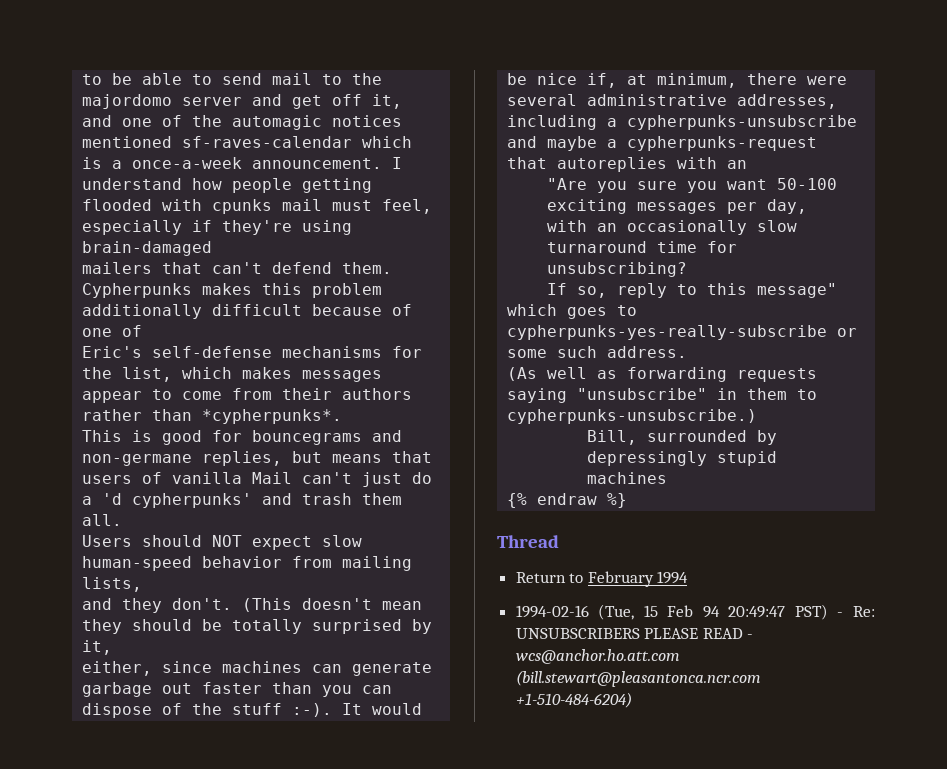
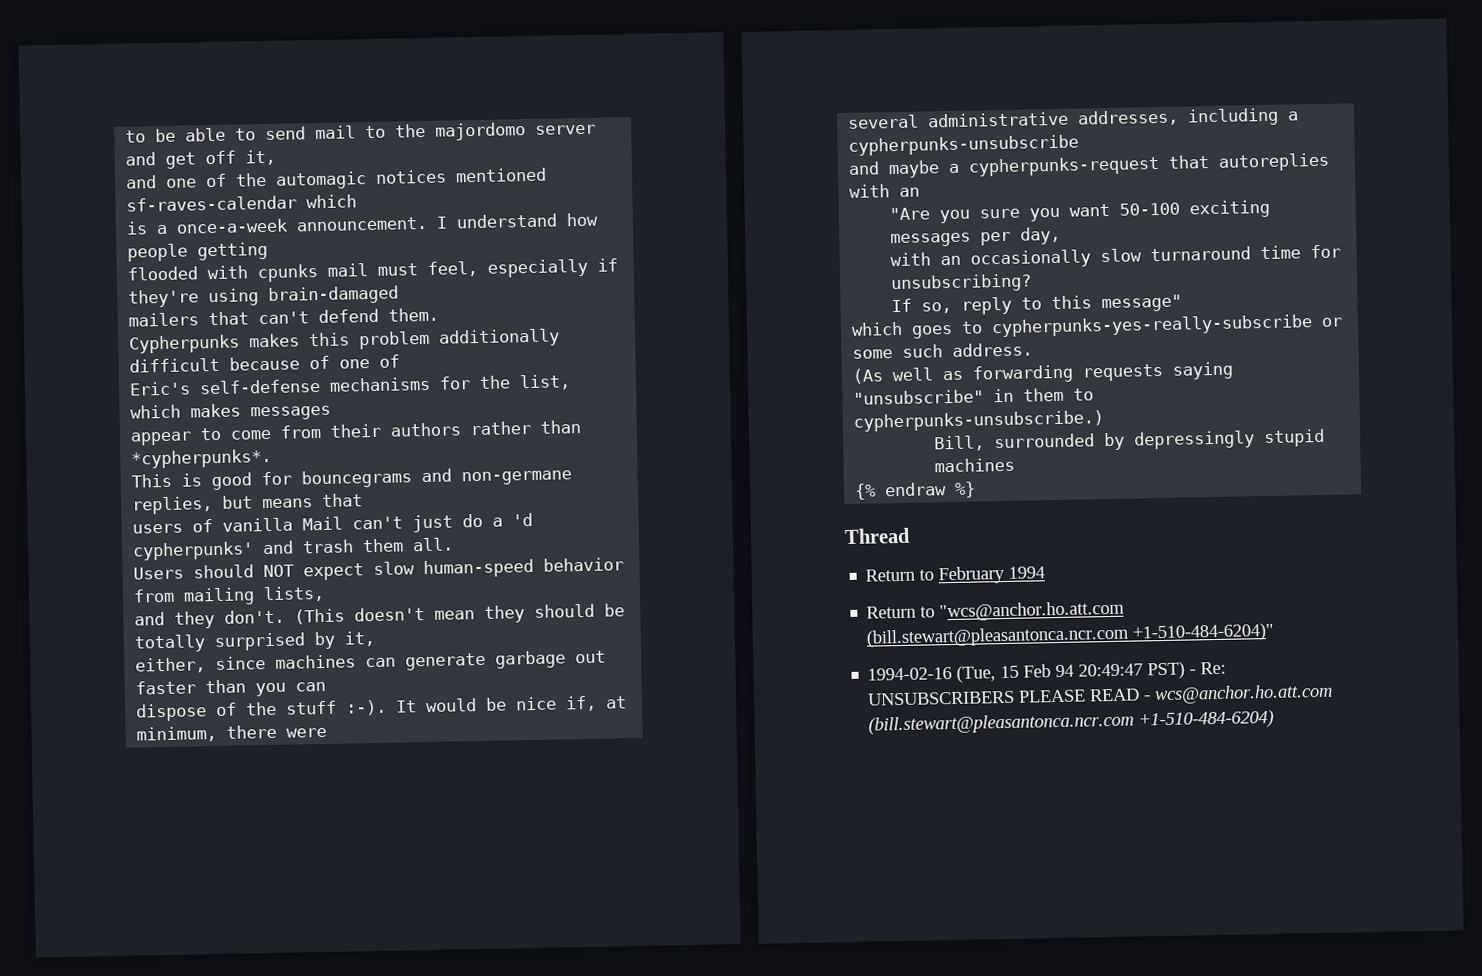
(689, 577) none -> [866,600,1126,622] [866,622,1275,648] // Return to "wcs@anchor.ho.att.com (bill.stewart@pleasantonca.ncr.com +1-510-484-6204)"

